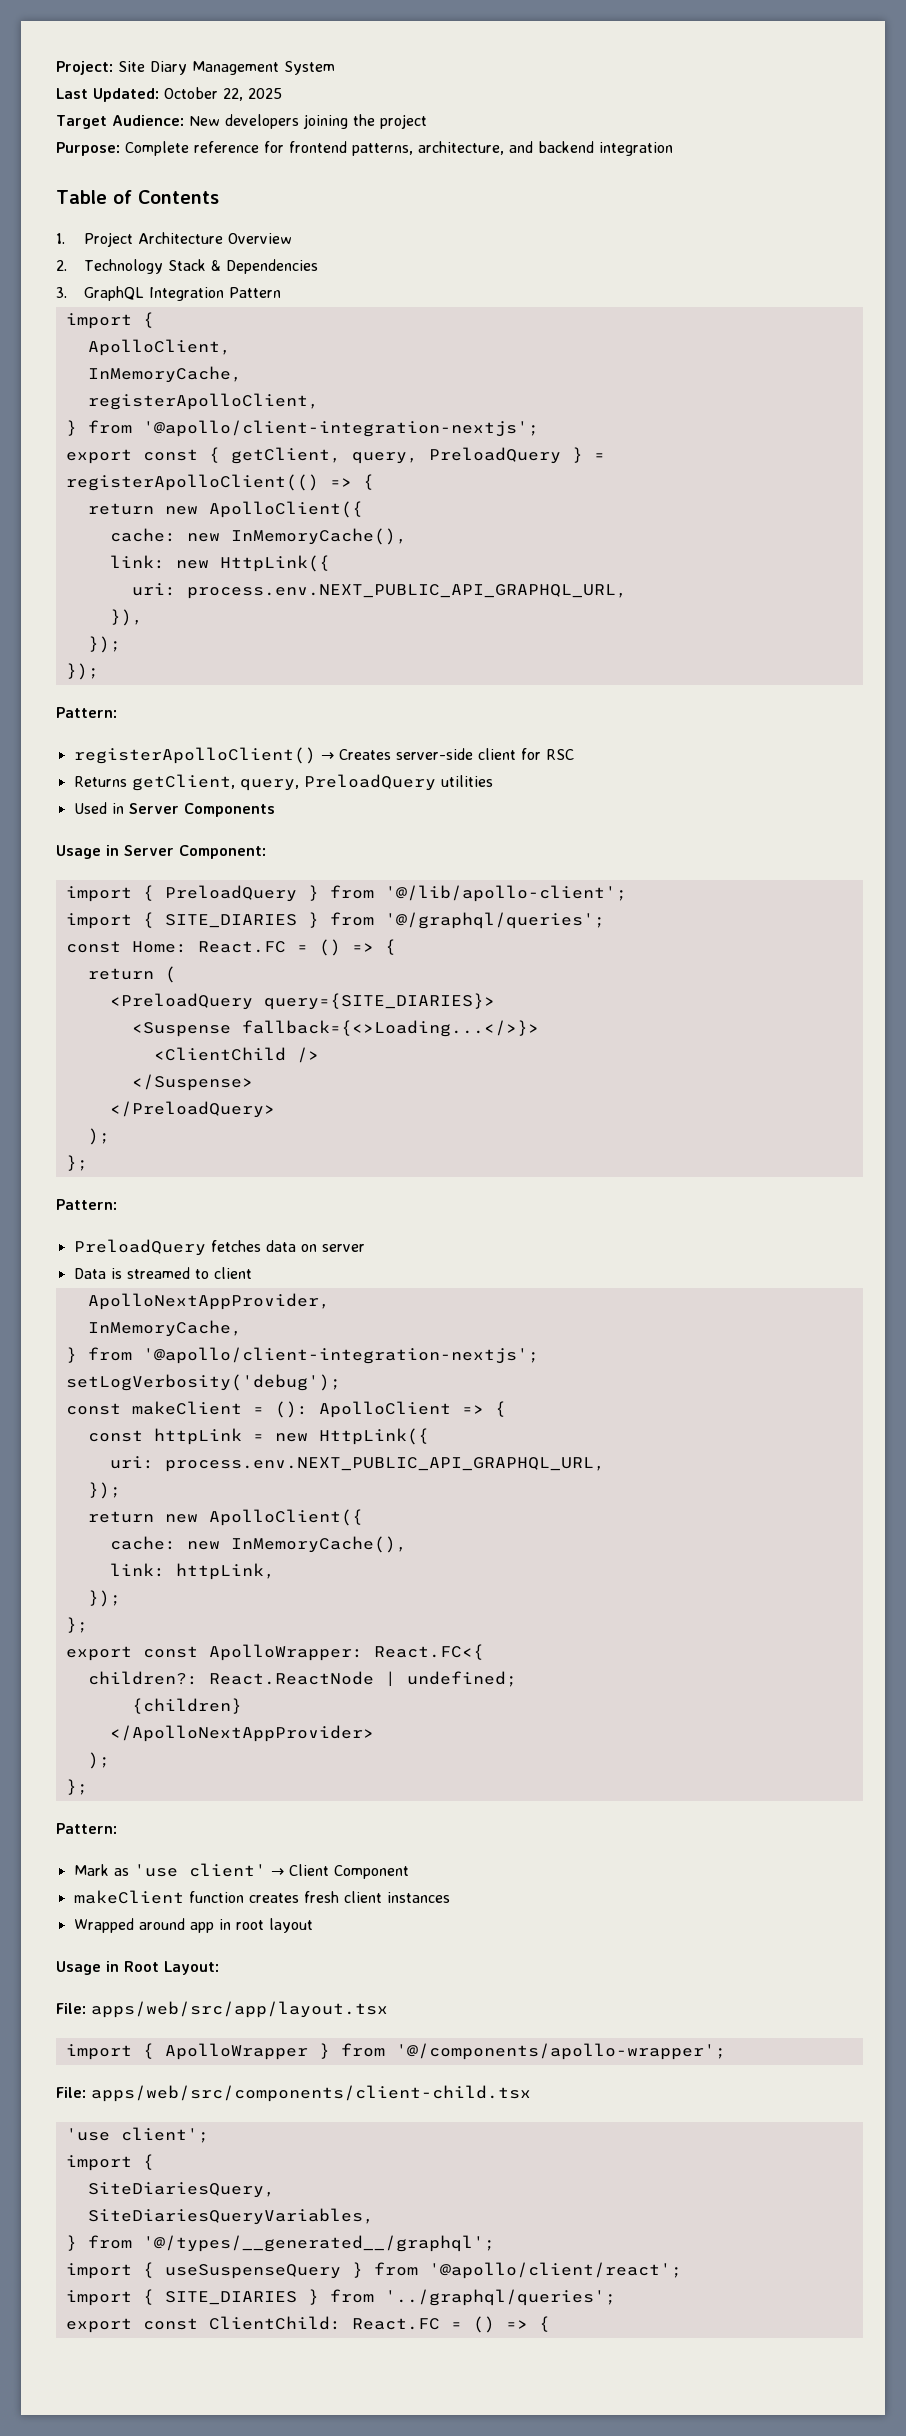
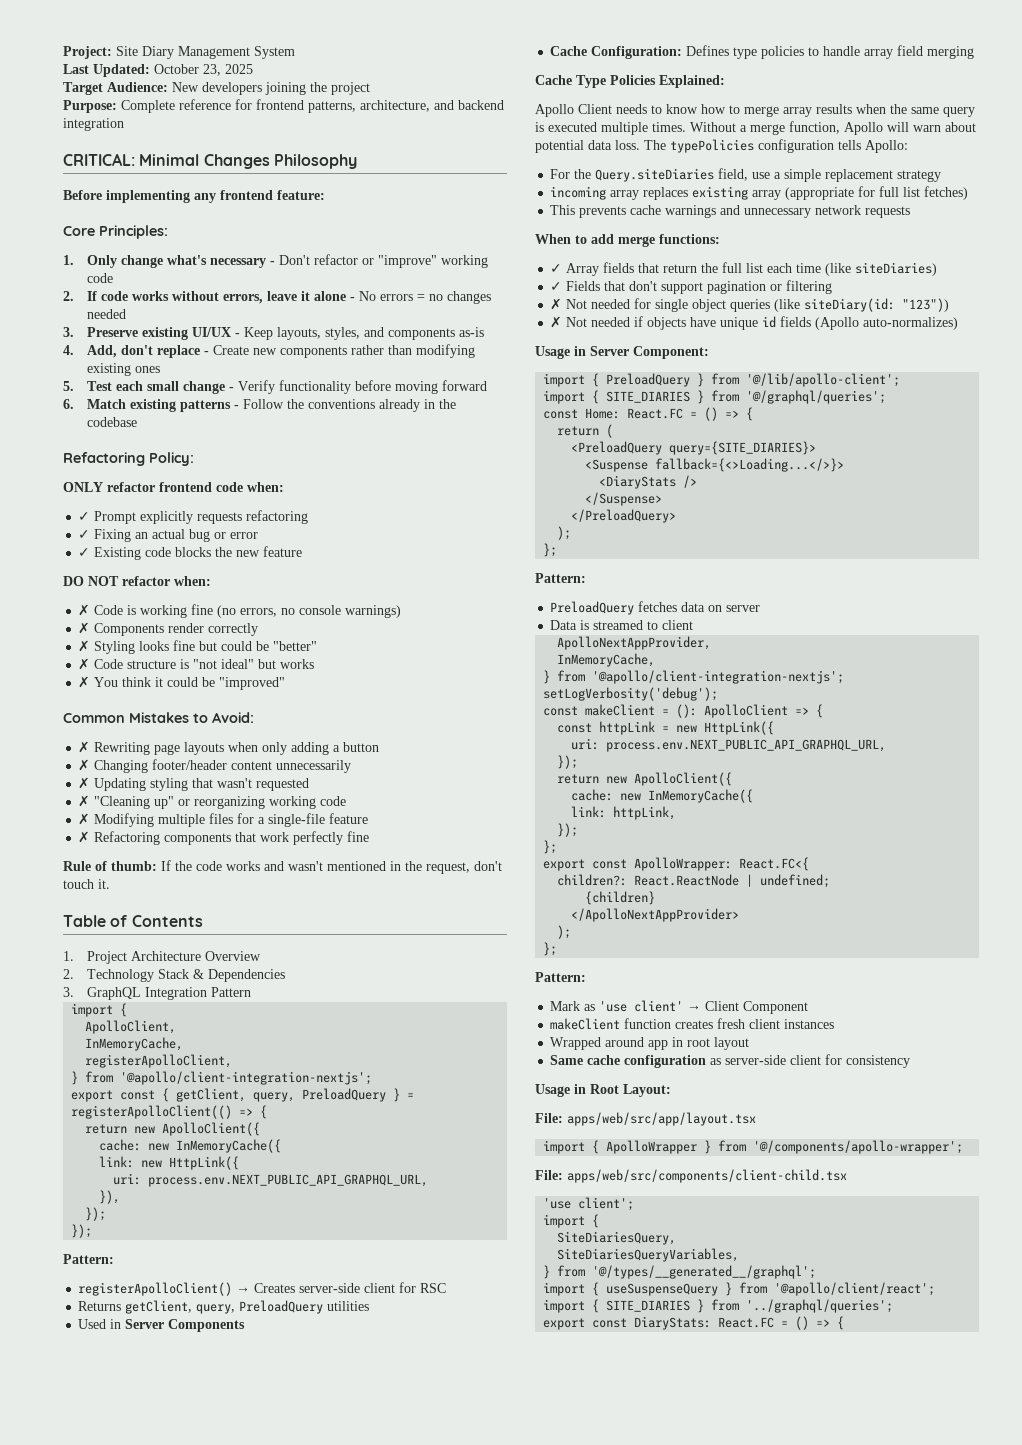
[223,88,243,101] 22, -> [203,64,221,76] 23,
(673, 149) none -> [63,153,357,169] [63,190,325,203] [63,225,168,239] [63,254,489,268] [87,273,114,283] [63,291,492,304] [87,309,127,319] [63,327,485,340] [63,344,476,358] [87,363,161,376] [63,380,488,394] [63,399,457,412] [87,417,138,427] [63,452,194,466] [63,482,284,492] [78,510,309,524] [78,529,259,542] [78,546,303,560] [63,576,211,586] [78,604,402,618] [78,622,259,636] [78,640,318,654] [78,658,315,670] [78,676,286,690] [63,712,254,723] [78,741,380,755] [78,759,352,773] [78,777,310,791] [78,795,347,809] [78,813,369,827] [78,831,370,845] [63,860,502,874] [63,879,110,889] // CRITICAL: Minimal Changes Philosophy // Before implementing any frontend feature: // Core Principles: // 1. Only change what's necessary - Don't refactor or "improve" working code // 2. If code works without errors, leave it alone - No errors = no changes needed // 3. Preserve existing UI/UX - Keep layouts, styles, and components as-is // 4. Add, don't replace - Create new components rather than modifying existing ones // 5. Test each small change - Verify functionality before moving forward // 6. Match existing patterns - Follow the conventions already in the codebase // Refactoring Policy: // ONLY refactor frontend code when: // ✓ Prompt explicitly requests refactoring // ✓ Fixing an actual bug or error // ✓ Existing code blocks the new feature // DO NOT refactor when: // ✗ Code is working fine (no errors, no console warnings) // ✗ Components render correctly // ✗ Styling looks fine but could be "better" // ✗ Code structure is "not ideal" but works // ✗ You think it could be "improved" // Common Mistakes to Avoid: // ✗ Rewriting page layouts when only adding a button // ✗ Changing footer/header content unnecessarily // ✗ Updating styling that wasn't requested // ✗ "Cleaning up" or reorganizing working code // ✗ Modifying multiple files for a single-file feature // ✗ Refactoring components that work perfectly fine // Rule of thumb: If the code works and wasn't mentioned in the request, don't touch it.
[230,528,407,545] InMemoryCache(), -> [176,1139,282,1153] InMemoryCache({
(275, 810) none -> [550,45,975,59] [535,75,725,88] [535,104,975,117] [535,121,976,135] [535,139,908,153] [550,168,942,182] [550,186,969,200] [550,205,911,218] [535,234,720,247] [550,262,938,276] [550,280,833,294] [550,298,950,312] [550,316,959,330] // Cache Configuration: Defines type policies to handle array field merging // Cache Type Policies Explained: // Apollo Client needs to know how to merge array results when the same query is executed multiple times. Without a merge function, Apollo will warn about potential data loss. The typePolicies configuration tells Apollo: // For the Query.siteDiaries field, use a simple replacement strategy // incoming array replaces existing array (appropriate for full list fetches) // This prevents cache warnings and unnecessary network requests // When to add merge functions: // ✓ Array fields that return the full list each time (like siteDiaries) // ✓ Fields that don't support pagination or filtering // ✗ Not needed for single object queries (like siteDiary(id: "123")) // ✗ Not needed if objects have unique id fields (Apollo auto-normalizes)
[153,1047,286,1061] <ClientChild -> [599,475,677,489] <DiaryStats
[230,1536,407,1553] InMemoryCache(), -> [648,789,754,803] InMemoryCache({
(313, 1925) none -> [550,1054,911,1068] // Same cache configuration as server-side client for consistency
[208,2316,341,2330] ClientChild: -> [634,1316,712,1330] DiaryStats:

